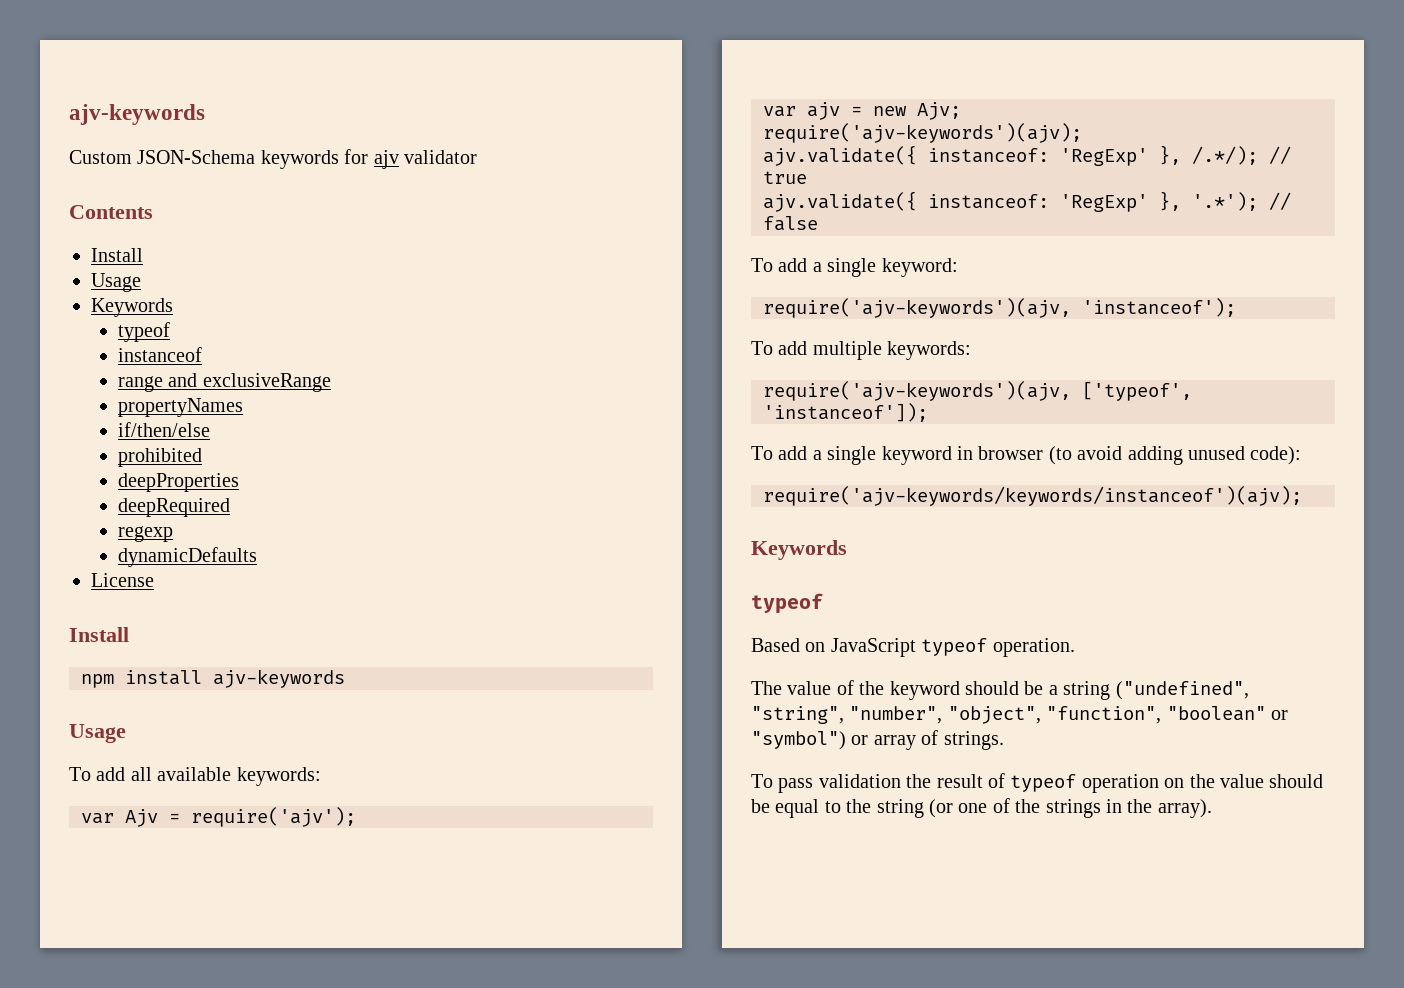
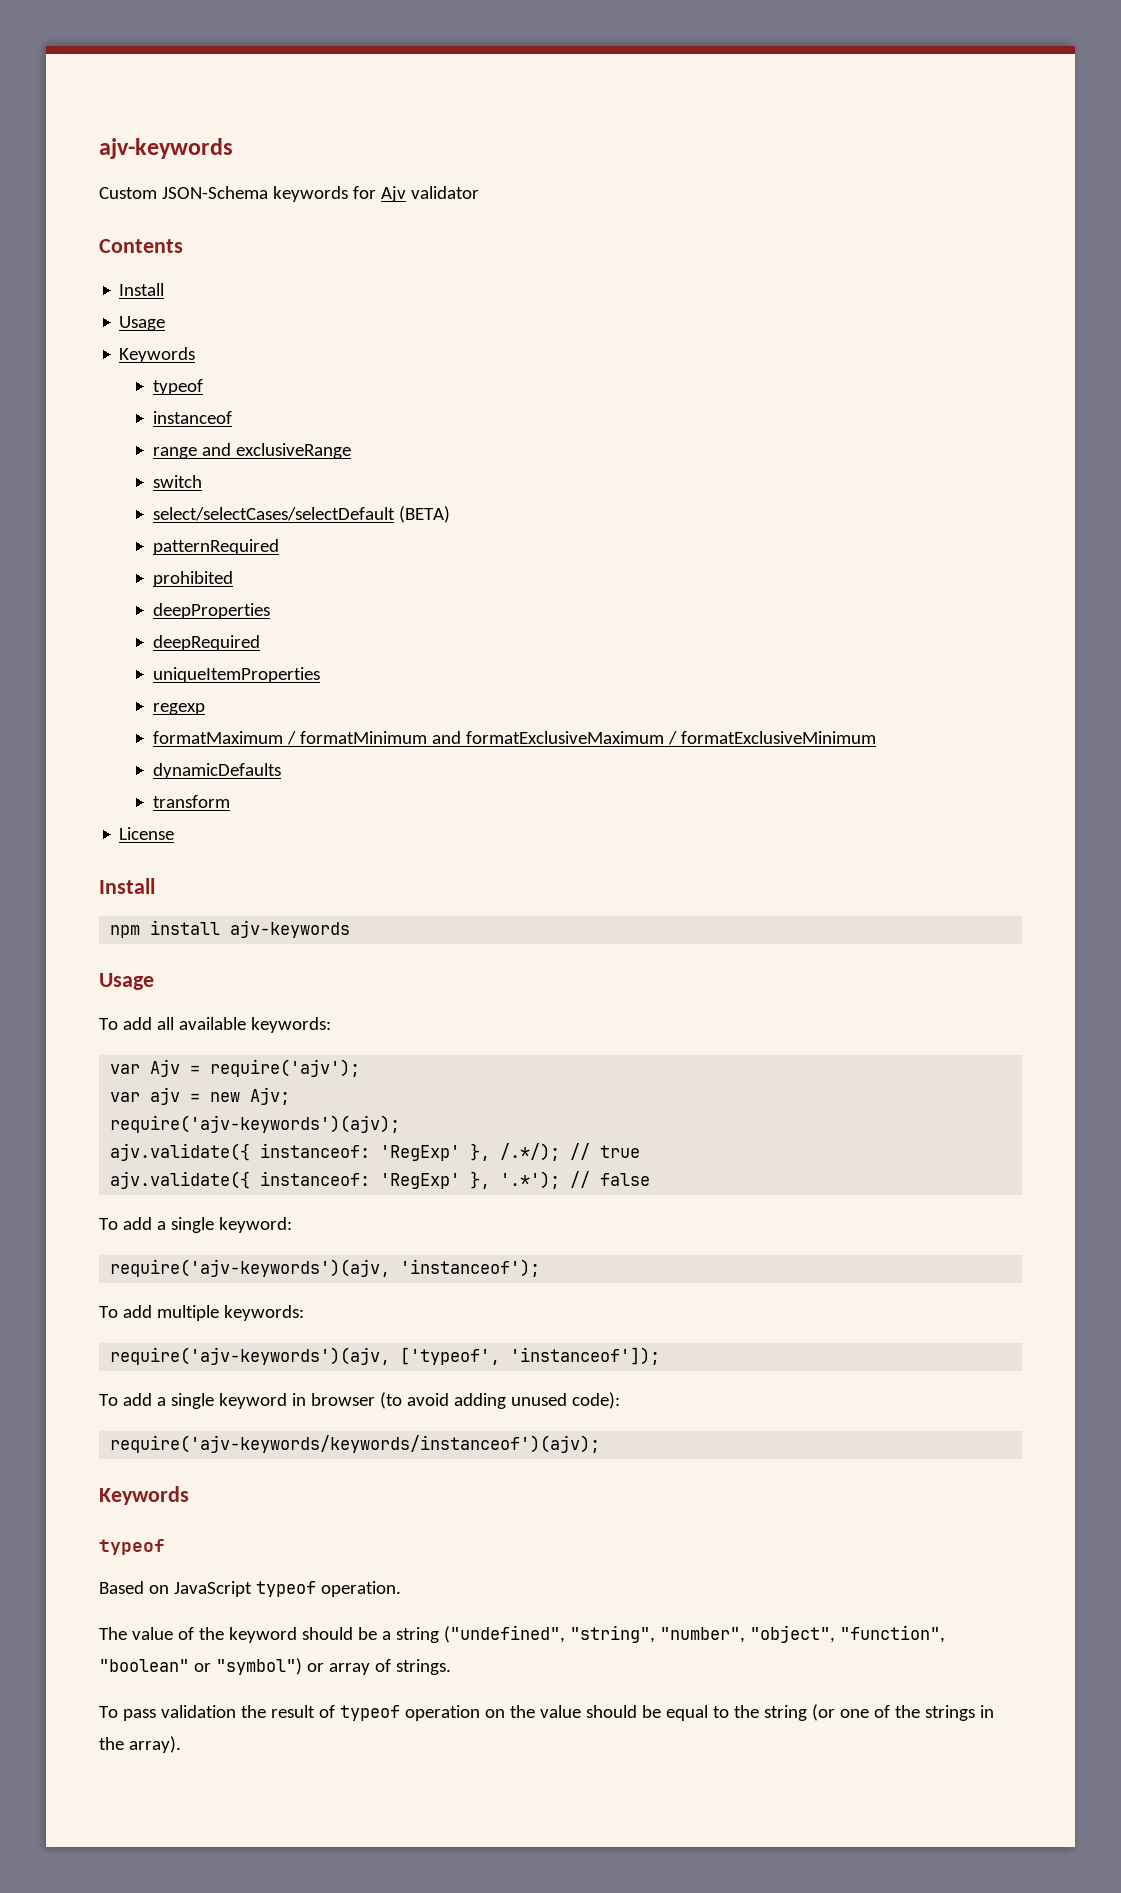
[373,150,399,169] ajv -> [380,186,406,202] Ajv
[117,398,243,417] [117,422,210,437] propertyNames // if/then/else -> [153,475,203,488] [153,506,450,523] [153,539,280,555] switch // select/selectCases/selectDefault (BETA) // patternRequired
(230, 507) none -> [153,667,321,683] // uniqueItemProperties
(173, 534) none -> [153,731,876,745] // formatMaximum / formatMinimum and formatExclusiveMaximum / formatExclusiveMinimum
(257, 557) none -> [153,795,231,808] // transform

